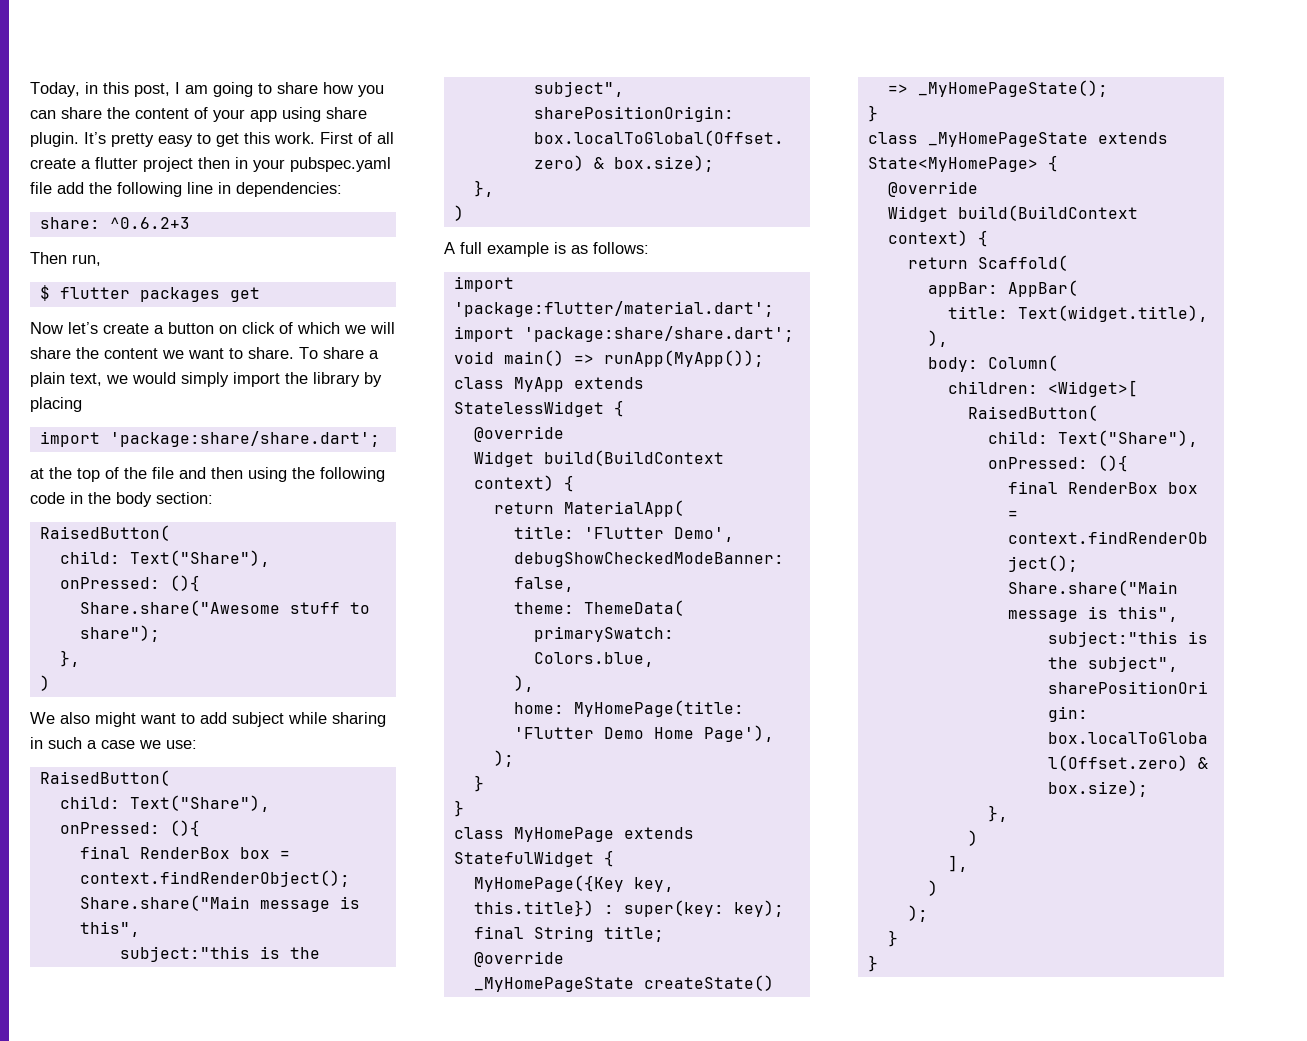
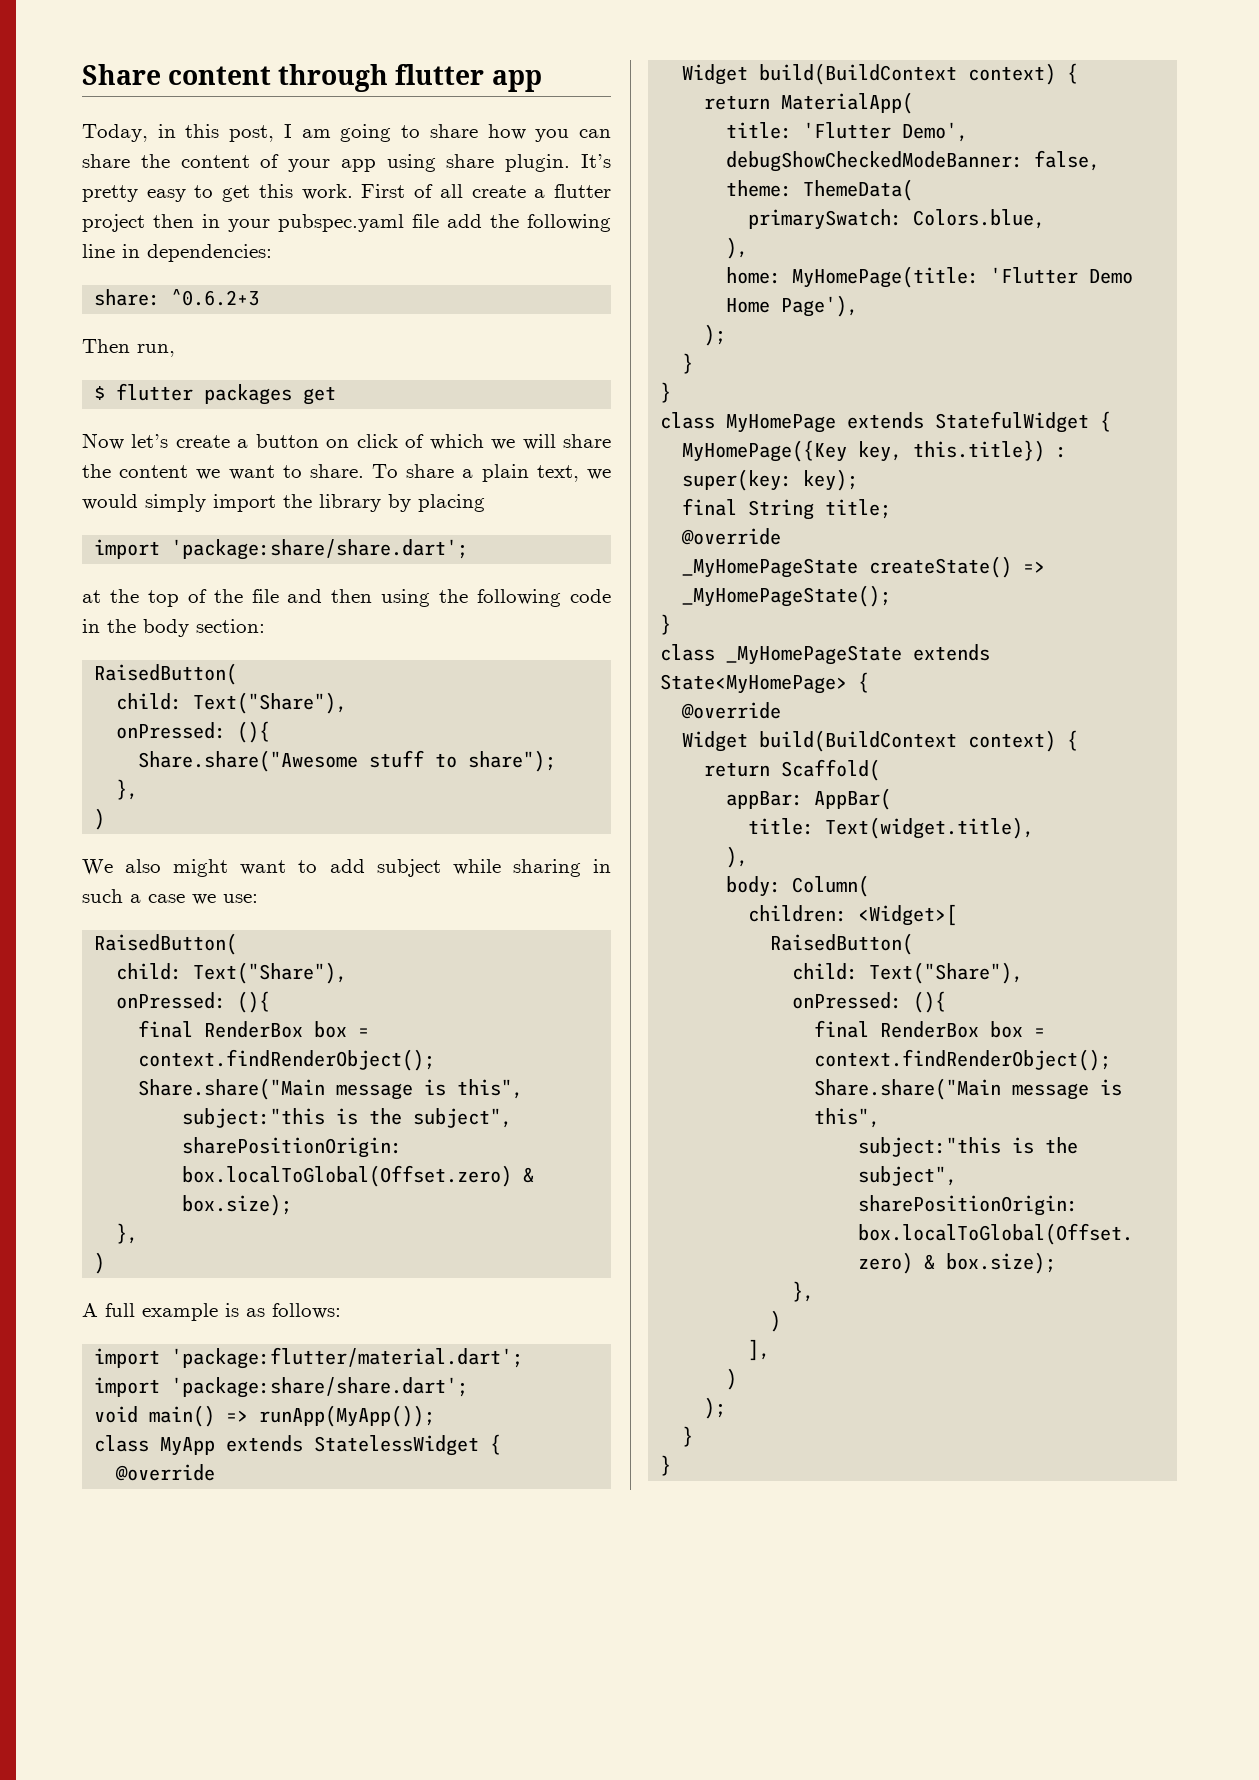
(30, 89) none -> [82,64,542,92] Share content through flutter app //

